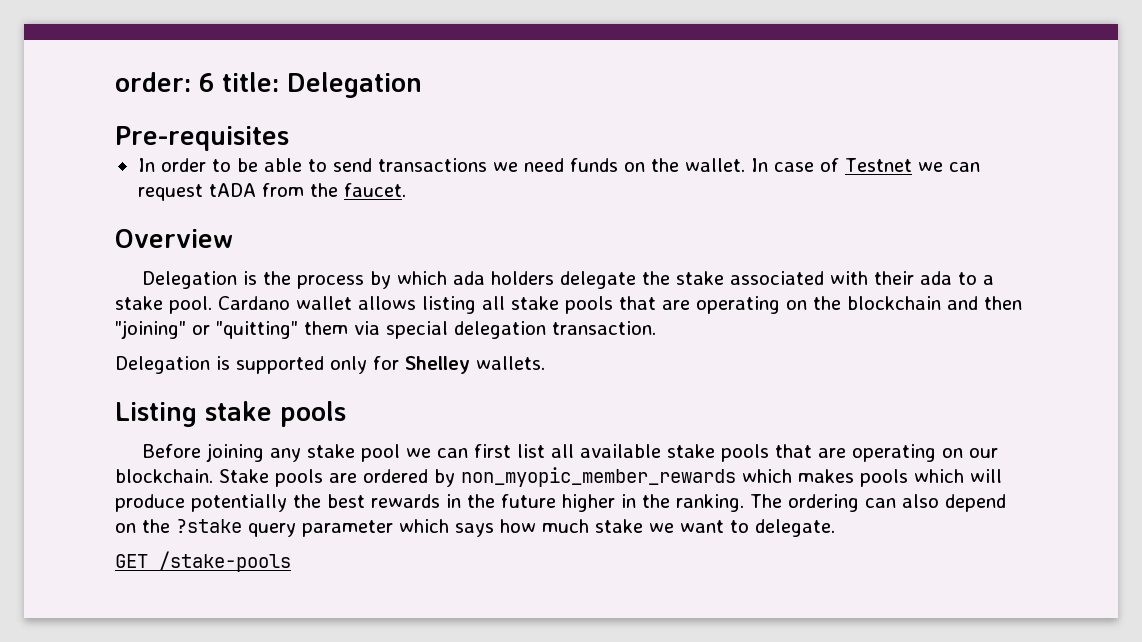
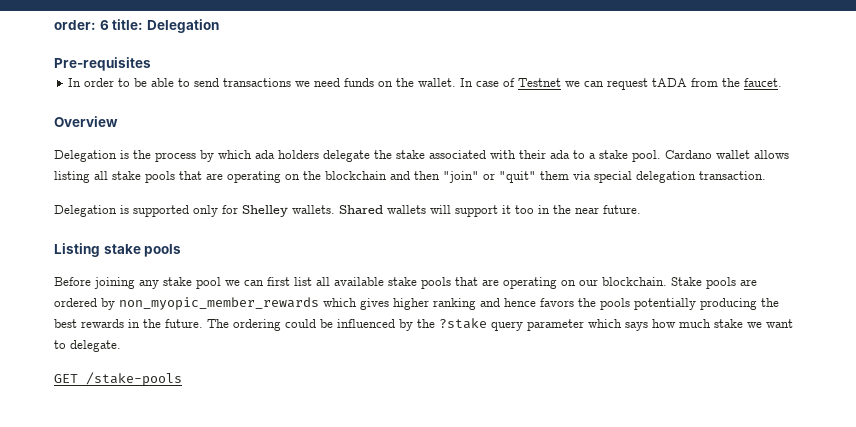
[115,320,298,339] "joining" or "quitting" -> [443,171,536,183] "join" or "quit"
(545, 363) none -> [339,205,641,217] Shared wallets will support it too in the near future.
[798,469,1002,487] [115,494,287,512] makes pools which will produce potentially -> [360,298,757,310] gives higher ranking and hence favors the pools potentially producing
[501,494,1006,512] [115,523,136,533] future higher in the ranking. The ordering can also depend on -> [165,319,413,331] future. The ordering could be influenced by

